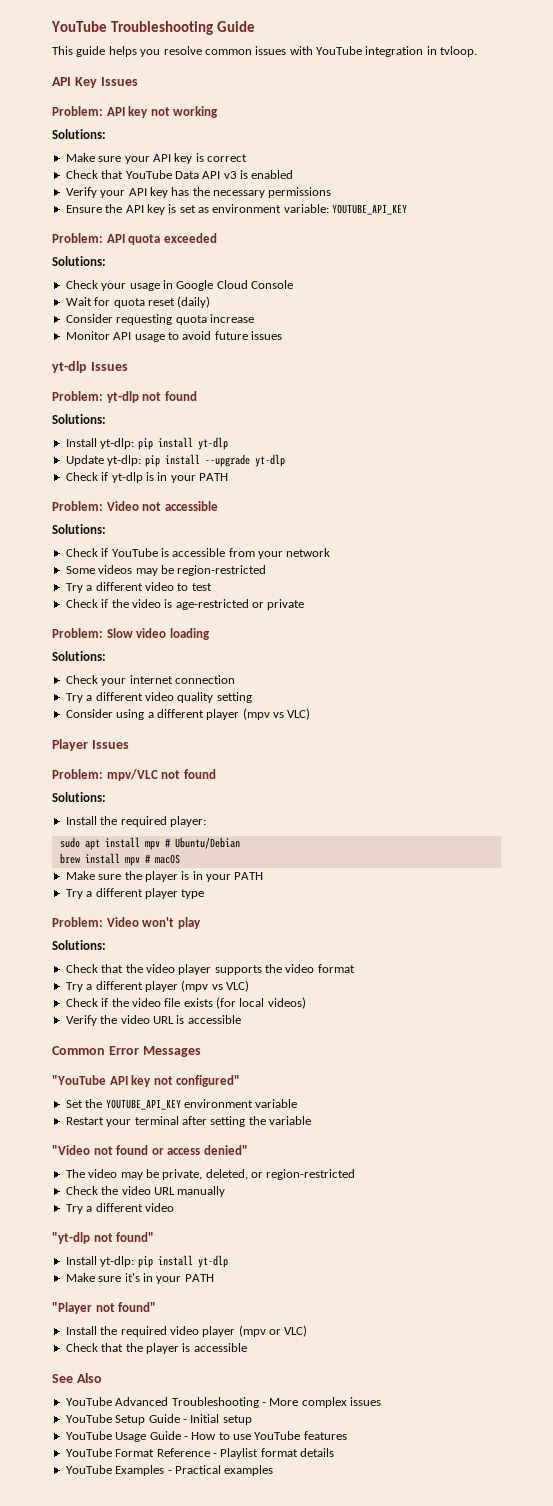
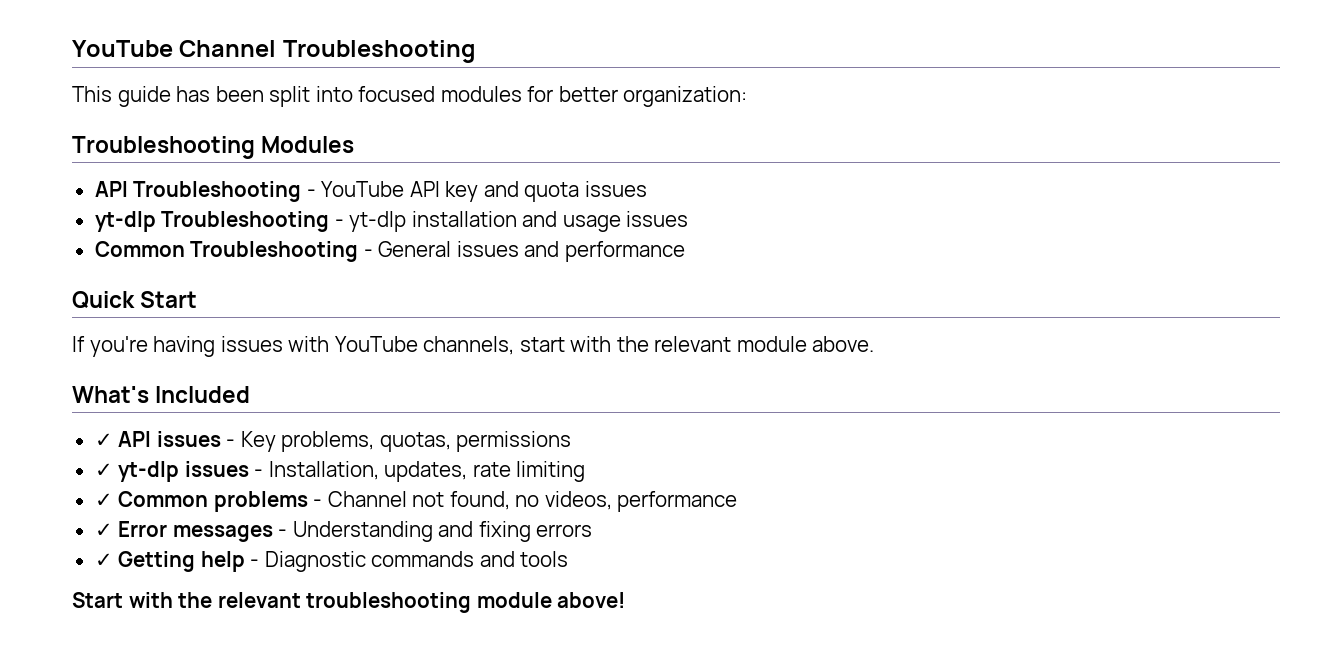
[51,21,255,35] YouTube Troubleshooting Guide -> [72,40,475,63] YouTube Channel Troubleshooting
[108,46,478,57] [52,77,138,88] [52,106,219,118] [52,129,106,139] [65,153,247,164] [65,170,294,179] [65,187,332,198] [65,204,408,215] [52,233,217,245] [52,256,106,266] [65,280,293,291] [65,296,211,308] [65,314,254,325] [65,331,282,342] [52,361,128,373] [52,391,197,403] [52,414,106,424] [65,437,228,450] [65,454,285,467] [65,472,228,483] [52,501,218,511] [52,524,106,534] [65,548,331,559] [65,565,267,576] [65,582,212,593] [65,599,305,610] [52,628,210,640] [52,651,106,661] [65,675,235,686] [65,692,252,703] [65,708,311,720] [52,739,129,751] [52,769,216,781] [52,792,106,802] [65,816,206,827] [59,837,240,850] [59,853,180,866] [65,871,264,882] [65,888,205,899] [52,917,201,929] [52,940,106,950] [65,964,355,975] [65,980,249,992] [65,997,306,1009] [65,1015,241,1026] [52,1046,201,1057] [52,1075,241,1087] [65,1099,298,1110] [65,1116,311,1127] [52,1145,248,1155] [65,1169,356,1180] [65,1186,226,1197] [65,1203,174,1214] [52,1232,155,1244] [65,1255,228,1268] [65,1273,214,1284] [52,1302,157,1314] [65,1325,308,1337] [65,1343,247,1354] [52,1373,102,1383] [65,1397,381,1408] [65,1414,252,1425] [65,1431,347,1442] [65,1448,334,1459] [65,1465,274,1476] helps you resolve common issues with YouTube integration in tvloop. // API Key Issues // Problem: API key not working // Solutions: // Make sure your API key is correct // Check that YouTube Data API v3 is enabled // Verify your API key has the necessary permissions // Ensure the API key is set as environment variable: YOUTUBE_API_KEY // Problem: API quota exceeded // Solutions: // Check your usage in Google Cloud Console // Wait for quota reset (daily) // Consider requesting quota increase // Monitor API usage to avoid future issues // yt-dlp Issues // Problem: yt-dlp not found // Solutions: // Install yt-dlp: pip install yt-dlp // Update yt-dlp: pip install --upgrade yt-dlp // Check if yt-dlp is in your PATH // Problem: Video not accessible // Solutions: // Check if YouTube is accessible from your network // Some videos may be region-restricted // Try a different video to test // Check if the video is age-restricted or private // Problem: Slow video loading // Solutions: // Check your internet connection // Try a different video quality setting // Consider using a different player (mpv vs VLC) // Player Issues // Problem: mpv/VLC not found // Solutions: // Install the required player: // sudo apt install mpv # Ubuntu/Debian // brew install mpv # macOS // Make sure the player is in your PATH // Try a different player type // Problem: Video won't play // Solutions: // Check that the video player supports the video format // Try a different player (mpv vs VLC) // Check if the video file exists (for local videos) // Verify the video URL is accessible // Common Error Messages // "YouTube API key not configured" // Set the YOUTUBE_API_KEY environment variable // Restart your terminal after setting the variable // "Video not found or access denied" // The video may be private, deleted, or region-restricted // Check the video URL manually // Try a different video // "yt-dlp not found" // Install yt-dlp: pip install yt-dlp // Make sure it's in your PATH // "Player not found" // Install the required video player (mpv or VLC) // Check that the player is accessible // See Also // YouTube Advanced Troubleshooting - More complex issues // YouTube Setup Guide - Initial setup // YouTube Usage Guide - How to use YouTube features // YouTube Format Reference - Playlist format details // YouTube Examples - Practical examples -> [176,86,748,107] [72,136,355,159] [94,181,647,202] [94,211,689,232] [94,241,685,262] [72,291,198,309] [72,336,875,357] [72,386,251,403] [94,431,572,452] [94,461,586,482] [94,491,738,512] [94,521,593,542] [94,551,569,572] [72,592,626,613] has been split into focused modules for better organization: // Troubleshooting Modules // API Troubleshooting - YouTube API key and quota issues // yt-dlp Troubleshooting - yt-dlp installation and usage issues // Common Troubleshooting - General issues and performance // Quick Start // If you're having issues with YouTube channels, start with the relevant module above. // What's Included // ✓ API issues - Key problems, quotas, permissions // ✓ yt-dlp issues - Installation, updates, rate limiting // ✓ Common problems - Channel not found, no videos, performance // ✓ Error messages - Understanding and fixing errors // ✓ Getting help - Diagnostic commands and tools // Start with the relevant troubleshooting module above!

